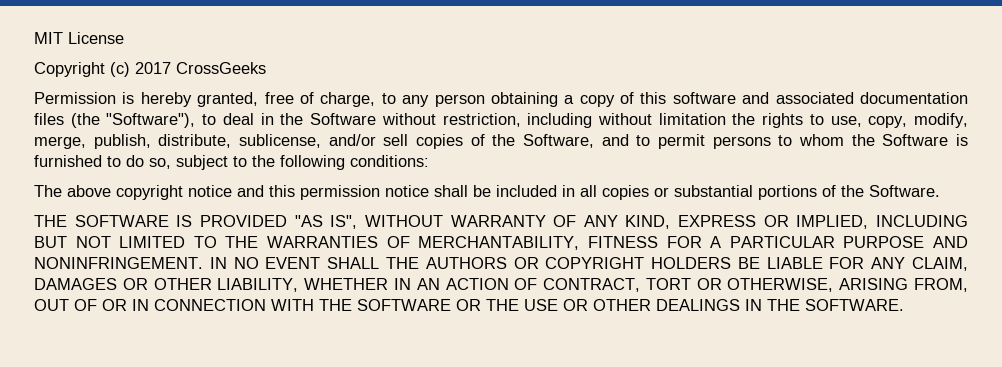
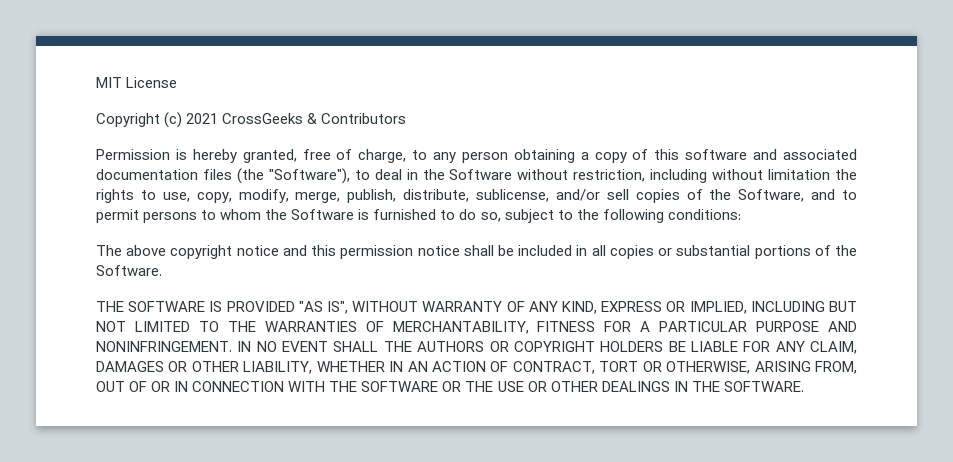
[135,62,171,74] 2017 -> [186,113,219,124] 2021
(266, 68) none -> [307,113,407,124] & Contributors

